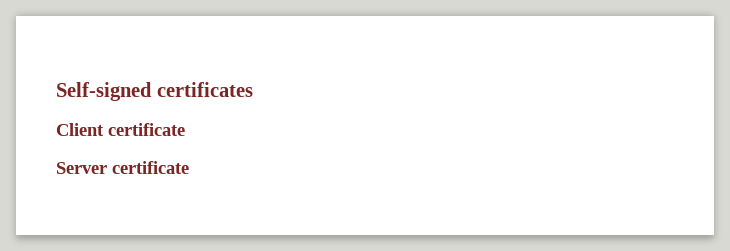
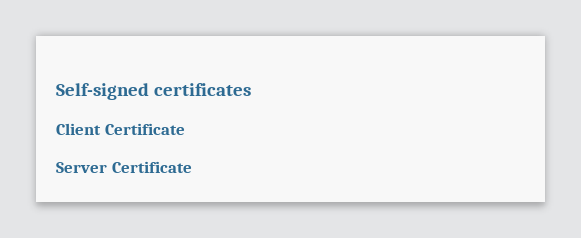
[108,123,185,136] certificate -> [104,123,185,135] Certificate
[112,161,189,174] certificate -> [111,161,192,173] Certificate

